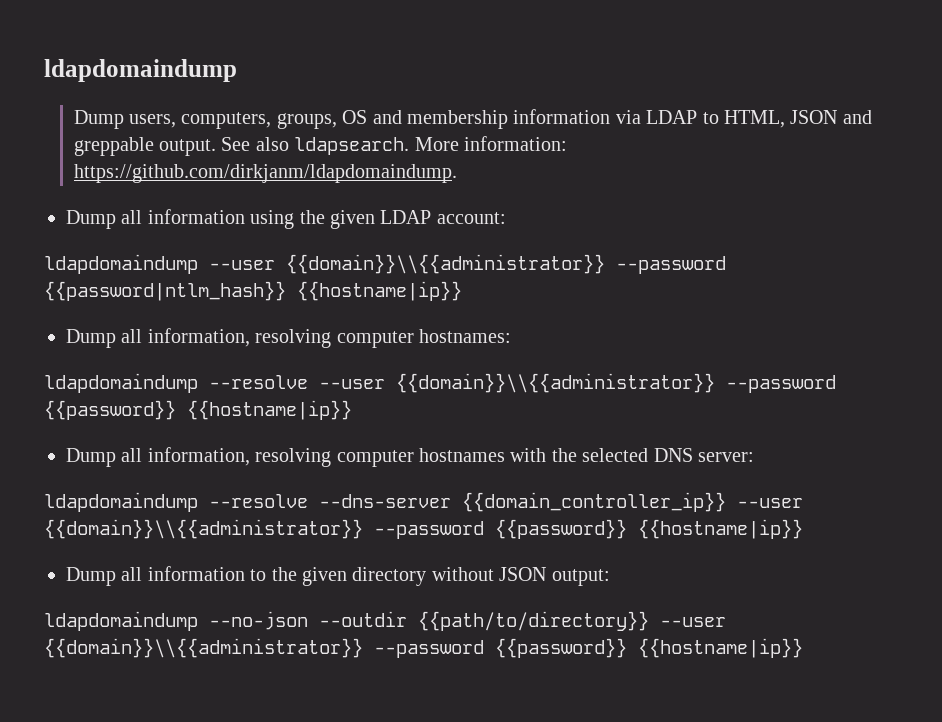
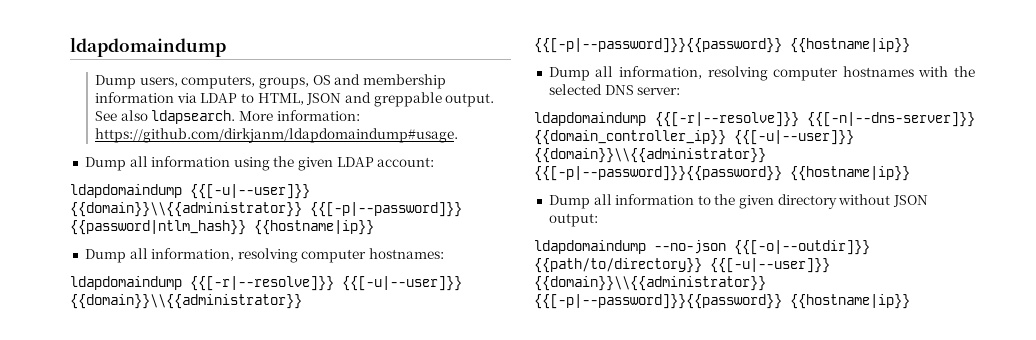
[73,164,457,183] https://github.com/dirkjanm/ldapdomaindump. -> [95,128,459,143] https://github.com/dirkjanm/ldapdomaindump#usage.
[209,254,726,274] --user {{domain}}\\{{administrator}} --password -> [190,184,310,199] [70,202,462,217] {{[-u|--user]}} {{domain}}\\{{administrator}} {{[-p|--password]}}
[209,373,836,393] [44,400,176,420] --resolve --user {{domain}}\\{{administrator}} --password {{password}} -> [190,276,462,291] [70,294,302,309] [534,38,782,53] {{[-r|--resolve]}} {{[-u|--user]}} {{domain}}\\{{administrator}} {{[-p|--password]}}{{password}}
[209,492,803,512] [44,519,627,539] --resolve --dns-server {{domain_controller_ip}} --user {{domain}}\\{{administrator}} --password {{password}} -> [654,112,975,127] [534,130,854,145] [534,148,766,163] [534,166,782,181] {{[-r|--resolve]}} {{[-n|--dns-server]}} {{domain_controller_ip}} {{[-u|--user]}} {{domain}}\\{{administrator}} {{[-p|--password]}}{{password}}
[319,611,726,631] [44,638,627,658] --outdir {{path/to/directory}} --user {{domain}}\\{{administrator}} --password {{password}} -> [734,240,870,255] [534,258,830,273] [534,276,766,291] [534,294,782,309] {{[-o|--outdir]}} {{path/to/directory}} {{[-u|--user]}} {{domain}}\\{{administrator}} {{[-p|--password]}}{{password}}

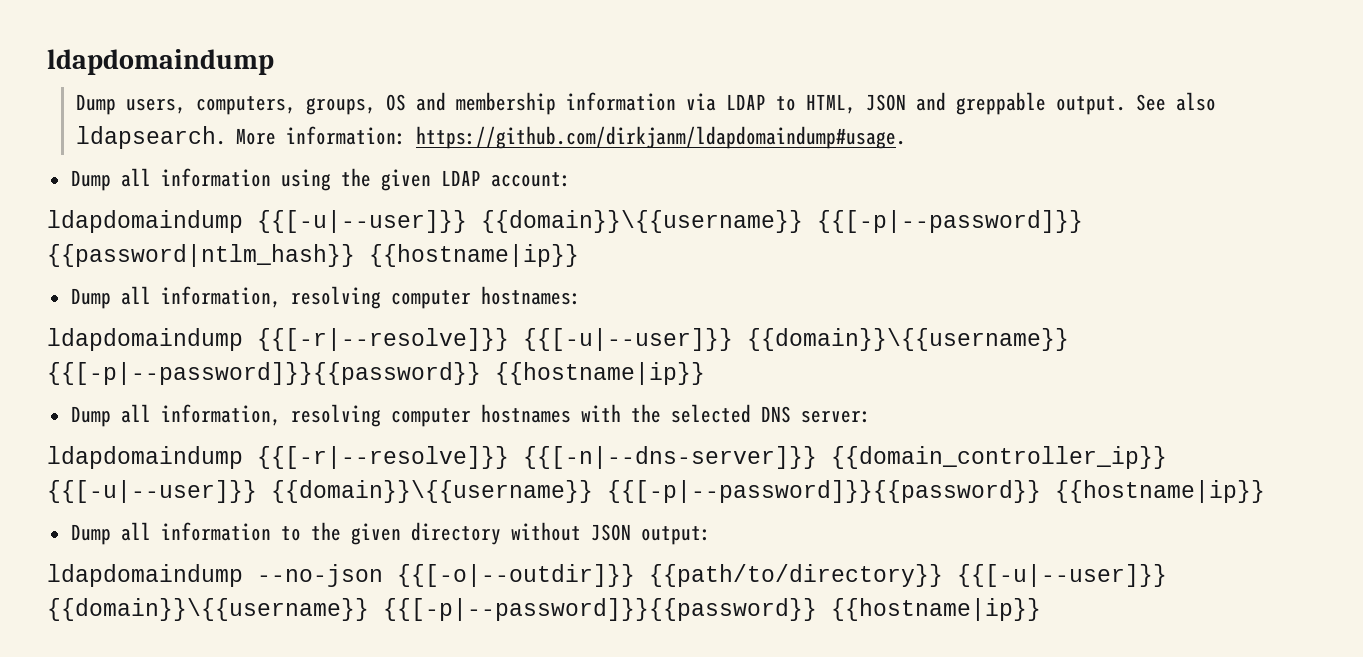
[70,202,302,217] {{domain}}\\{{administrator}} -> [481,210,803,233] {{domain}}\{{username}}
[70,294,302,309] {{domain}}\\{{administrator}} -> [747,328,1069,351] {{domain}}\{{username}}
[534,148,766,163] {{domain}}\\{{administrator}} -> [271,480,593,503] {{domain}}\{{username}}
[534,276,766,291] {{domain}}\\{{administrator}} -> [47,598,369,621] {{domain}}\{{username}}

